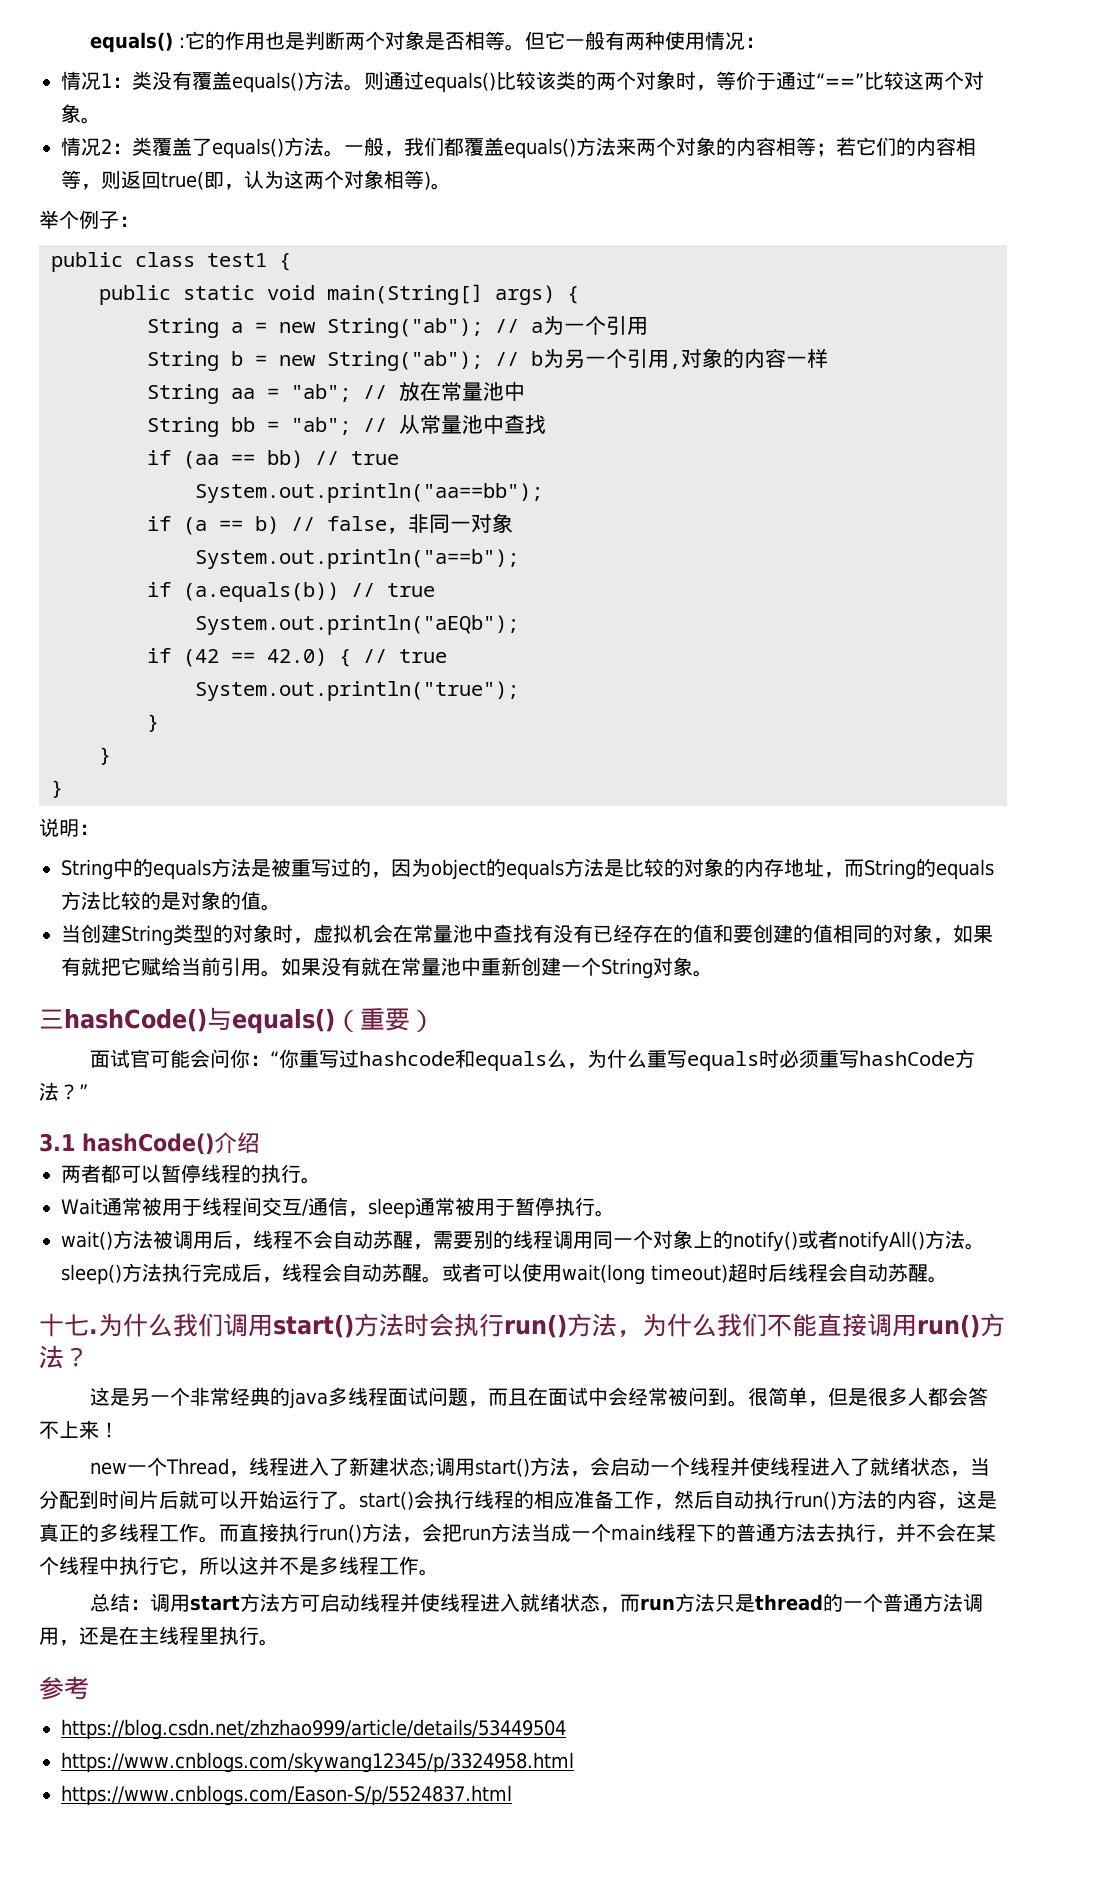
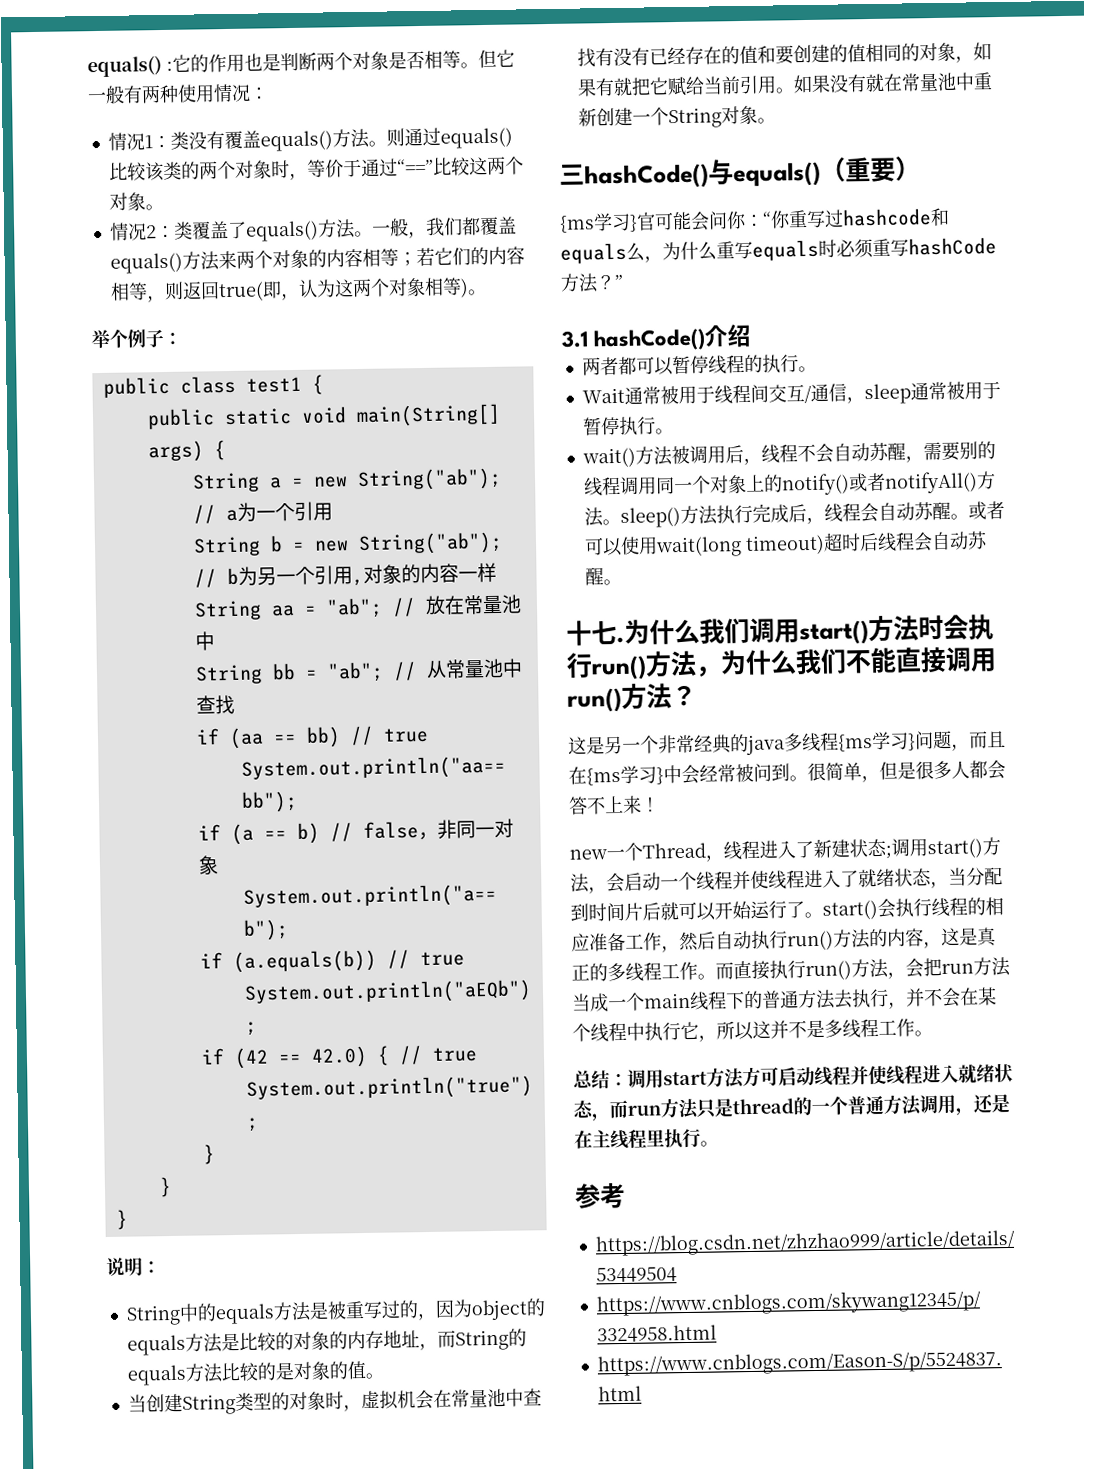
[89,1049,130,1068] 面试 -> [559,213,638,233] {ms学习}
[387,1387,588,1407] 面试问题，而且在面试 -> [838,730,1006,752] [568,765,664,786] {ms学习}问题，而且在{ms学习}

